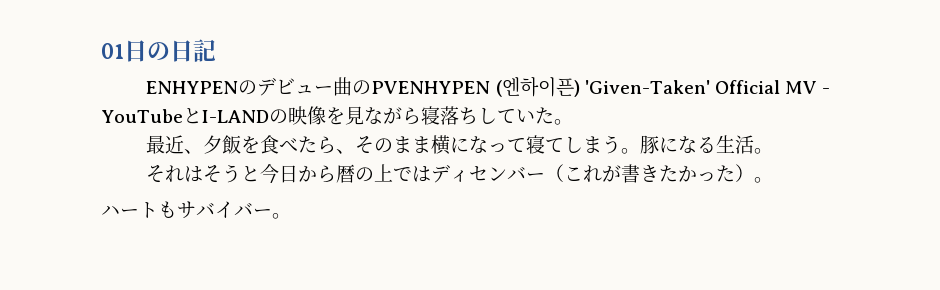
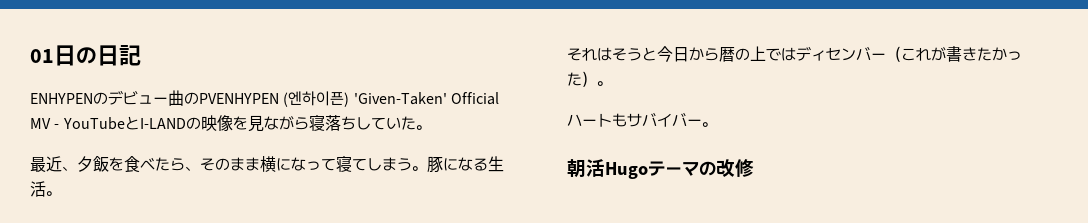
(291, 216) none -> [567,159,754,179] // 朝活Hugoテーマの改修

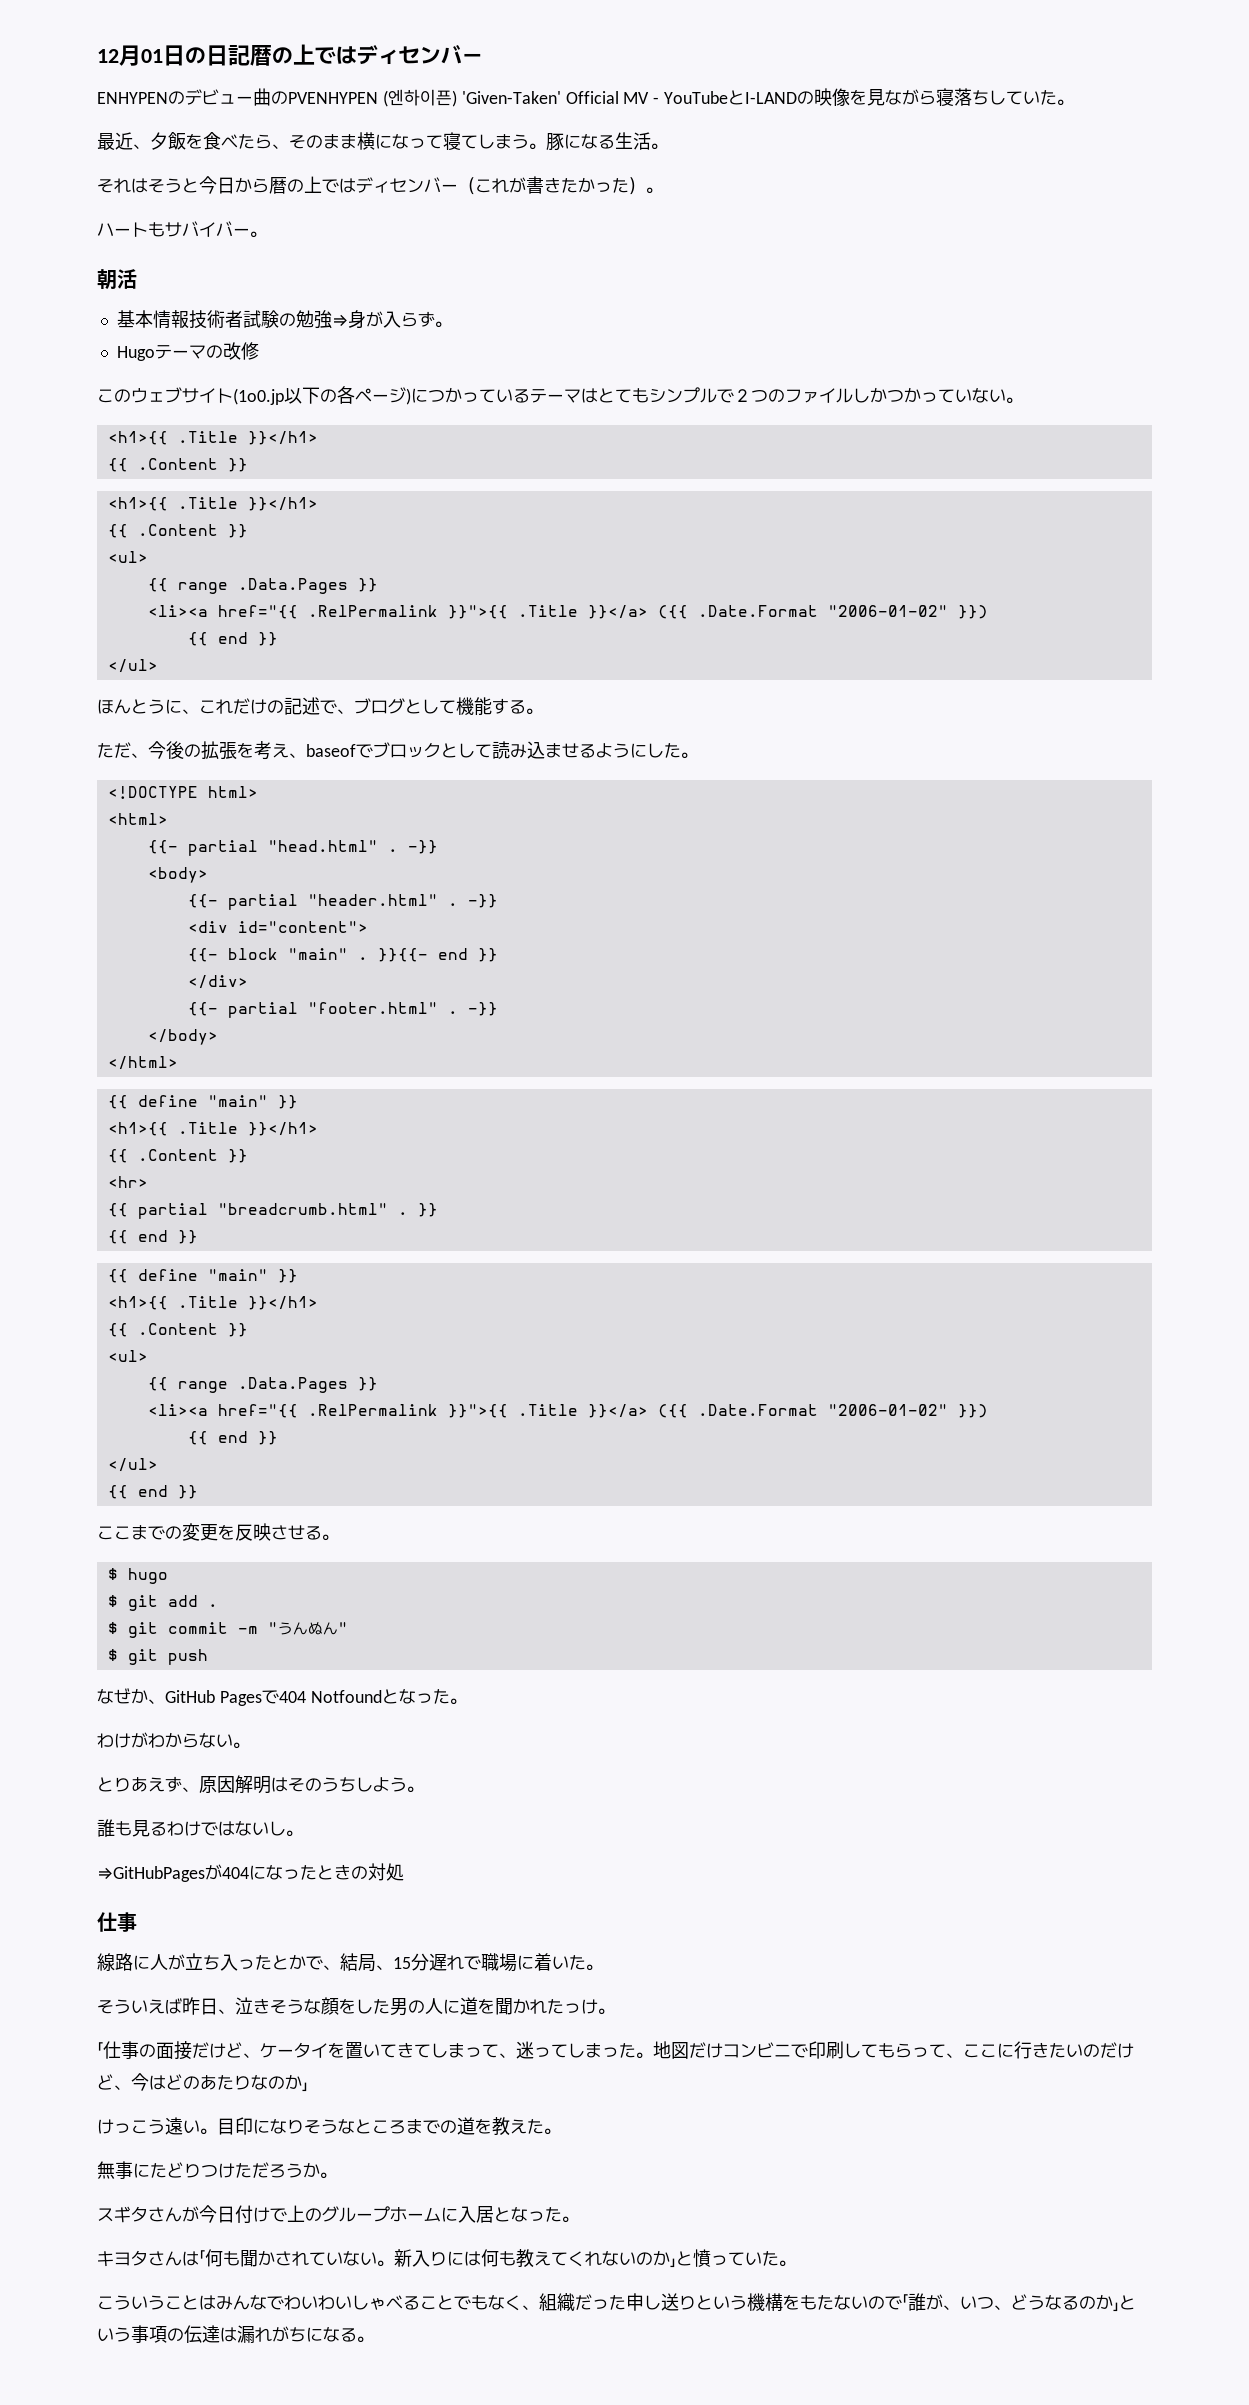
(30, 56) none -> [97,45,141,66] 12月
(141, 55) none -> [250,44,483,66] 暦の上ではディセンバー
[605,159,754,179] Hugoテーマの改修 -> [116,310,452,329] [116,342,259,361] [97,386,1023,405] [107,431,318,445] [107,458,248,472] [107,497,318,511] [107,524,248,538] [107,551,148,563] [147,578,378,594] [147,605,988,619] [187,632,278,646] [107,659,158,673] [97,697,543,716] [97,741,698,760] [107,786,258,799] [107,813,168,825] [147,840,438,856] [147,867,208,883] [187,894,498,910] [187,921,368,933] [187,948,498,962] [187,975,248,989] [187,1002,498,1018] [147,1029,218,1045] [107,1056,178,1070] [107,1095,298,1109] [107,1122,318,1136] [107,1149,248,1163] [107,1176,148,1188] [107,1203,438,1219] [107,1230,198,1244] [107,1269,298,1283] [107,1296,318,1310] [107,1323,248,1337] [107,1350,148,1362] [147,1377,378,1393] [147,1404,988,1418] [187,1431,278,1445] [107,1458,158,1472] [107,1485,198,1499] [97,1523,339,1541] [107,1568,168,1584] [107,1595,218,1611] [107,1622,348,1638] [107,1649,208,1665] [97,1688,467,1706] [97,1732,250,1749] [97,1775,424,1794] [97,1819,303,1837] [97,1863,404,1882] [97,1912,137,1932] [97,1953,603,1972] [97,1997,615,2016] [97,2041,1134,2060] [97,2073,308,2092] [97,2117,561,2136] [97,2161,337,2179] [97,2205,579,2224] [97,2249,796,2268] [97,2293,1136,2312] [97,2325,374,2343] // 基本情報技術者試験の勉強⇒身が入らず。 // Hugoテーマの改修 // このウェブサイト(1o0.jp以下の各ページ)につかっているテーマはとてもシンプルで２つのファイルしかつかっていない。 // <h1>{{ .Title }}</h1> // {{ .Content }} // <h1>{{ .Title }}</h1> // {{ .Content }} // <ul> // {{ range .Data.Pages }} // <li><a href="{{ .RelPermalink }}">{{ .Title }}</a> ({{ .Date.Format "2006-01-02" }}) // {{ end }} // </ul> // ほんとうに、これだけの記述で、ブログとして機能する。 // ただ、今後の拡張を考え、baseofでブロックとして読み込ませるようにした。 // <!DOCTYPE html> // <html> // {{- partial "head.html" . -}} // <body> // {{- partial "header.html" . -}} // <div id="content"> // {{- block "main" . }}{{- end }} // </div> // {{- partial "footer.html" . -}} // </body> // </html> // {{ define "main" }} // <h1>{{ .Title }}</h1> // {{ .Content }} // <hr> // {{ partial "breadcrumb.html" . }} // {{ end }} // {{ define "main" }} // <h1>{{ .Title }}</h1> // {{ .Content }} // <ul> // {{ range .Data.Pages }} // <li><a href="{{ .RelPermalink }}">{{ .Title }}</a> ({{ .Date.Format "2006-01-02" }}) // {{ end }} // </ul> // {{ end }} // ここまでの変更を反映させる。 // $ hugo // $ git add . // $ git commit -m "うんぬん" // $ git push // なぜか、GitHub Pagesで404 Notfoundとなった。 // わけがわからない。 // とりあえず、原因解明はそのうちしよう。 // 誰も見るわけではないし。 // ⇒GitHubPagesが404になったときの対処 // 仕事 // 線路に人が立ち入ったとかで、結局、15分遅れで職場に着いた。 // そういえば昨日、泣きそうな顔をした男の人に道を聞かれたっけ。 // 「仕事の面接だけど、ケータイを置いてきてしまって、迷ってしまった。地図だけコンビニで印刷してもらって、ここに行きたいのだけど、今はどのあたりなのか」 // けっこう遠い。目印になりそうなところまでの道を教えた。 // 無事にたどりつけただろうか。 // スギタさんが今日付けで上のグループホームに入居となった。 // キヨタさんは「何も聞かされていない。新入りには何も教えてくれないのか」と憤っていた。 // こういうことはみんなでわいわいしゃべることでもなく、組織だった申し送りという機構をもたないので「誰が、いつ、どうなるのか」という事項の伝達は漏れがちになる。

